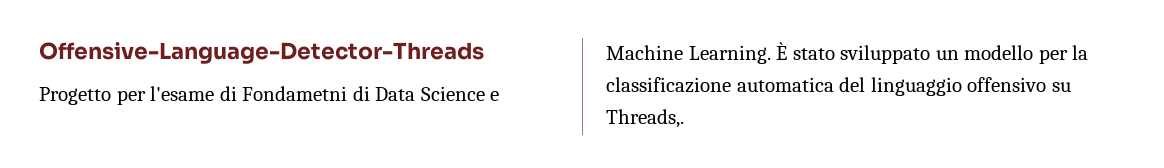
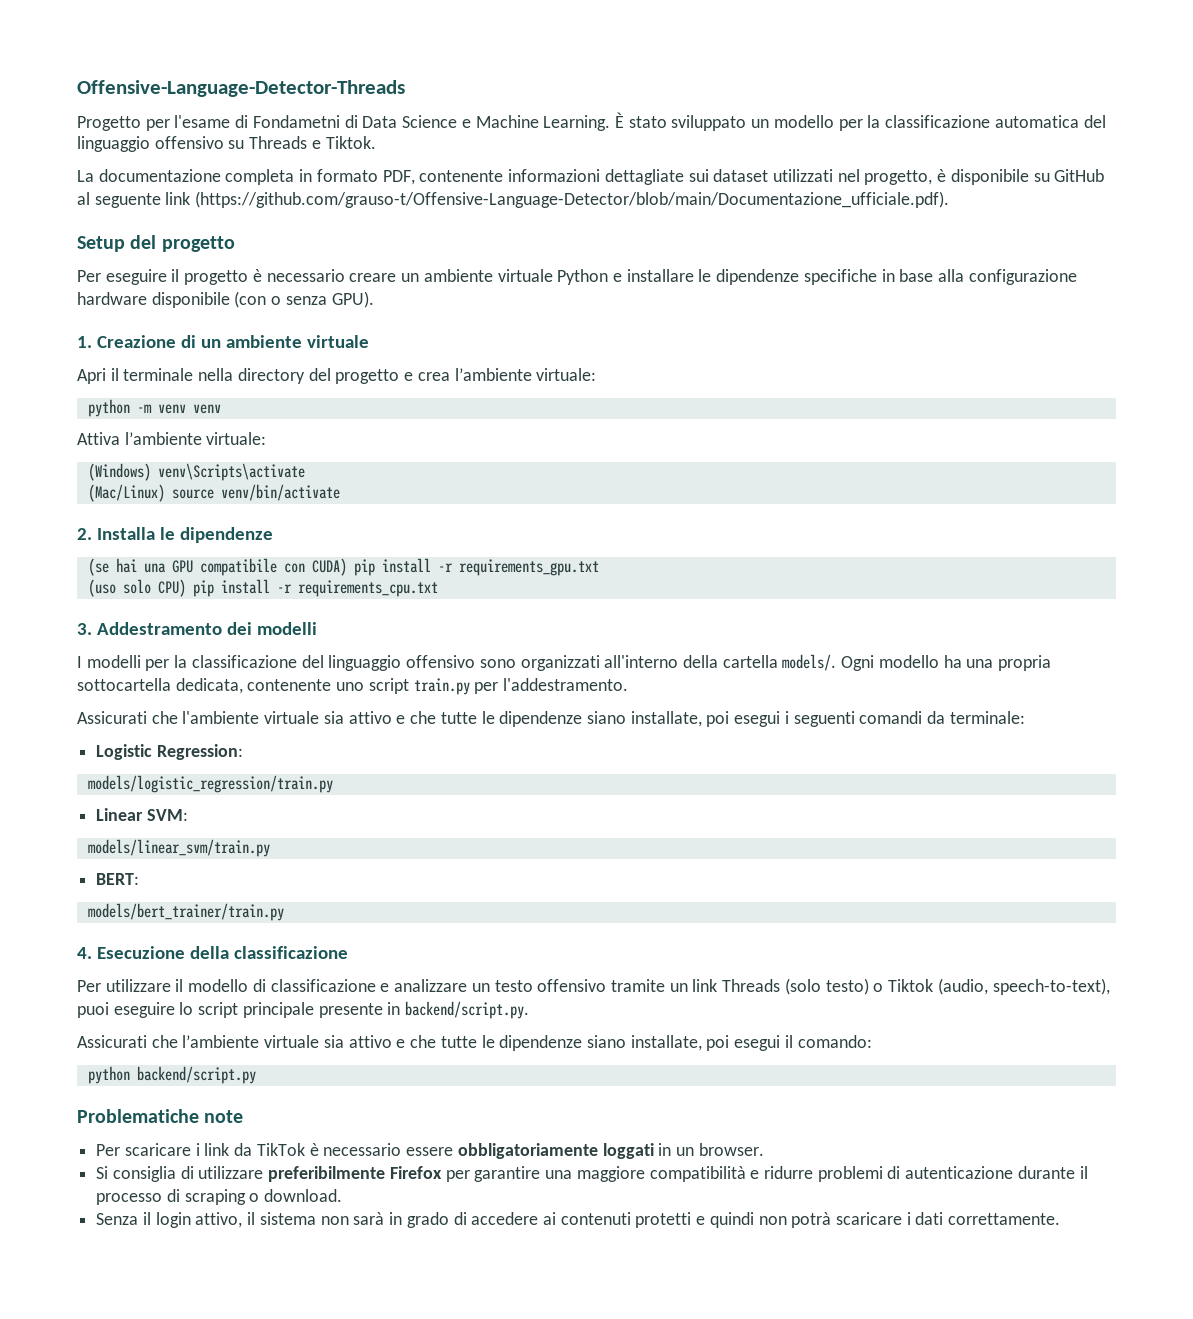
[606,109,684,128] Threads,. -> [249,136,376,149] [77,169,1105,185] [77,191,950,208] [77,235,235,252] [77,269,1077,285] [77,291,374,308] [77,335,369,348] [77,368,597,384] [87,399,221,417] [77,432,267,445] [87,463,305,481] [87,484,340,502] [77,527,273,543] [87,558,599,576] [87,579,438,597] [77,622,317,635] [77,654,1052,671] [77,678,629,695] [77,711,1025,727] [96,744,243,760] [87,775,333,793] [96,808,188,821] [87,839,270,857] [96,873,140,885] [87,903,284,921] [77,946,348,959] [77,978,1110,995] [77,1001,530,1019] [77,1035,872,1051] [87,1066,256,1084] [77,1109,244,1123] [96,1143,764,1159] [96,1166,1088,1182] [96,1189,343,1205] [96,1212,1061,1228] Threads e Tiktok. // La documentazione completa in formato PDF, contenente informazioni dettagliate sui dataset utilizzati nel progetto, è disponibile su GitHub al seguente link (https://github.com/grauso-t/Offensive-Language-Detector/blob/main/Documentazione_ufficiale.pdf). // Setup del progetto // Per eseguire il progetto è necessario creare un ambiente virtuale Python e installare le dipendenze specifiche in base alla configurazione hardware disponibile (con o senza GPU). // 1. Creazione di un ambiente virtuale // Apri il terminale nella directory del progetto e crea l’ambiente virtuale: // python -m venv venv // Attiva l’ambiente virtuale: // (Windows) venv\Scripts\activate // (Mac/Linux) source venv/bin/activate // 2. Installa le dipendenze // (se hai una GPU compatibile con CUDA) pip install -r requirements_gpu.txt // (uso solo CPU) pip install -r requirements_cpu.txt // 3. Addestramento dei modelli // I modelli per la classificazione del linguaggio offensivo sono organizzati all'interno della cartella models/. Ogni modello ha una propria sottocartella dedicata, contenente uno script train.py per l'addestramento. // Assicurati che l'ambiente virtuale sia attivo e che tutte le dipendenze siano installate, poi esegui i seguenti comandi da terminale: // Logistic Regression: // models/logistic_regression/train.py // Linear SVM: // models/linear_svm/train.py // BERT: // models/bert_trainer/train.py // 4. Esecuzione della classificazione // Per utilizzare il modello di classificazione e analizzare un testo offensivo tramite un link Threads (solo testo) o Tiktok (audio, speech-to-text), puoi eseguire lo script principale presente in backend/script.py. // Assicurati che l’ambiente virtuale sia attivo e che tutte le dipendenze siano installate, poi esegui il comando: // python backend/script.py // Problematiche note // Per scaricare i link da TikTok è necessario essere obbligatoriamente loggati in un browser. // Si consiglia di utilizzare preferibilmente Firefox per garantire una maggiore compatibilità e ridurre problemi di autenticazione durante il processo di scraping o download. // Senza il login attivo, il sistema non sarà in grado di accedere ai contenuti protetti e quindi non potrà scaricare i dati correttamente.

